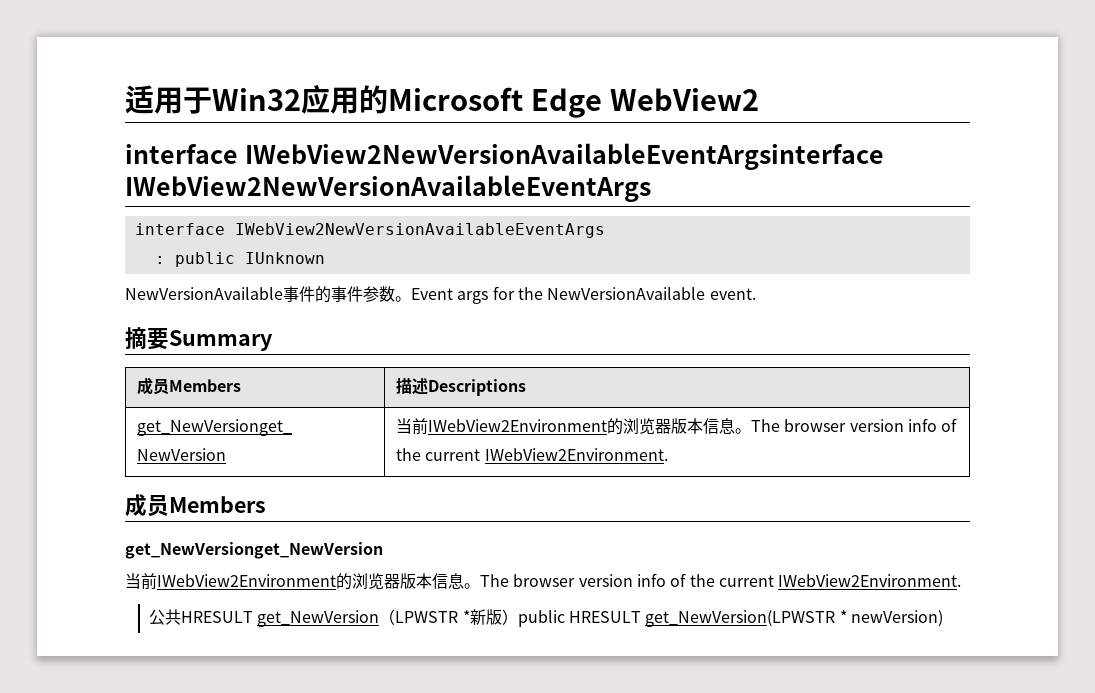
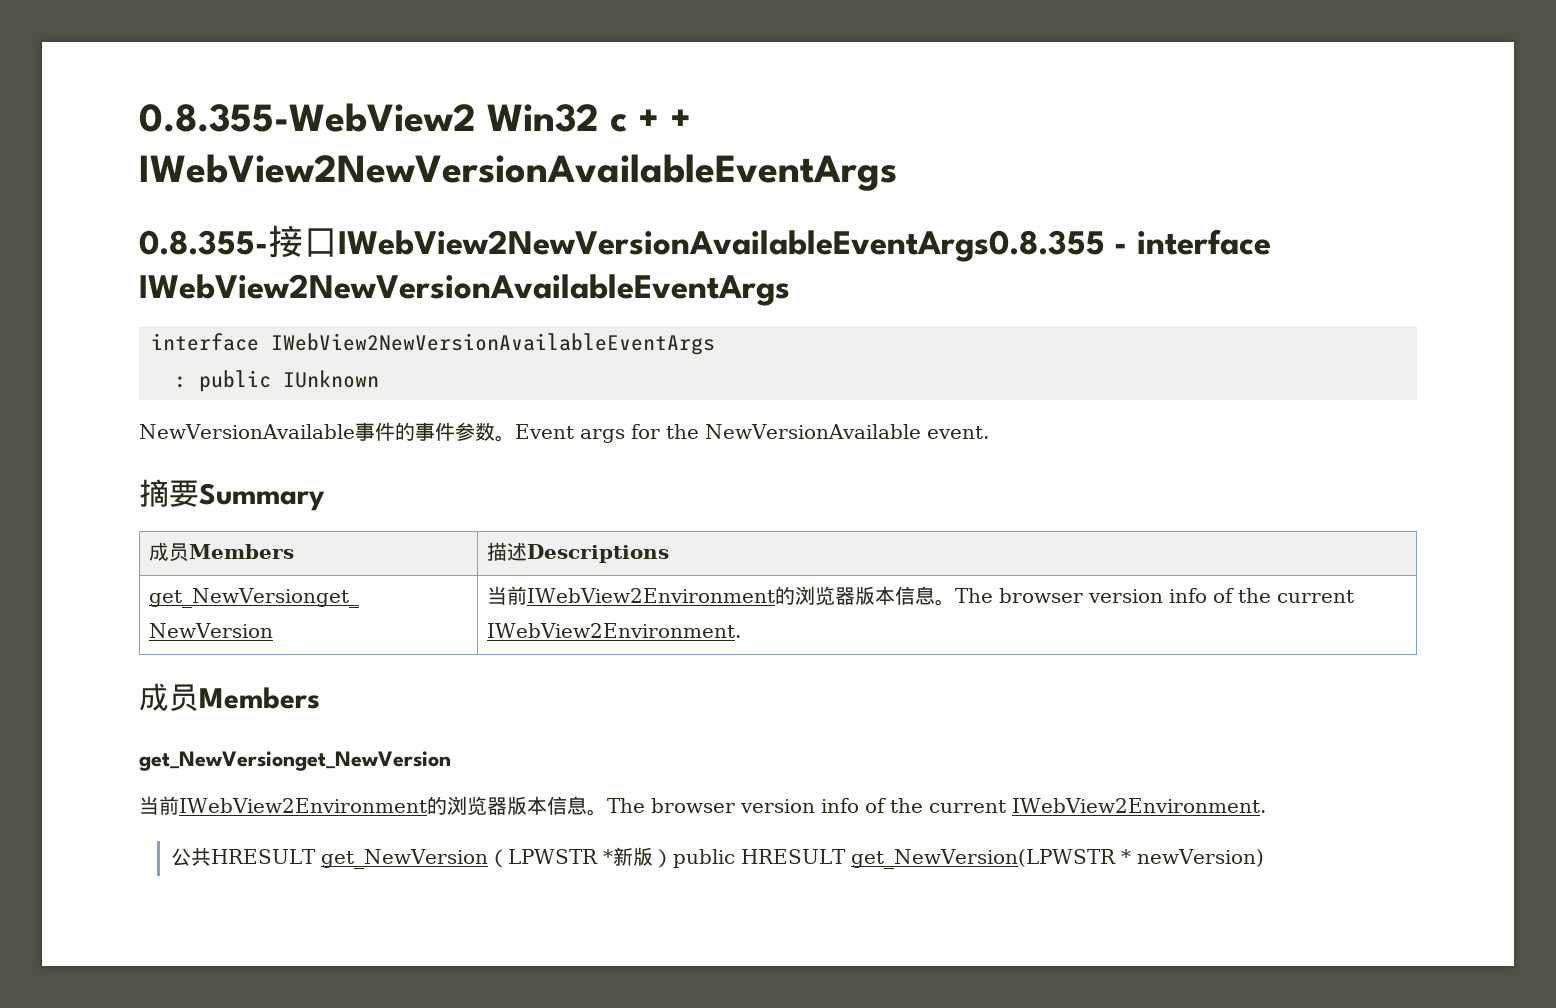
[125,85,759,118] [125,143,884,170] 适用于Win32应用的Microsoft Edge WebView2 // interface IWebView2NewVersionAvailableEventArgsinterface -> [139,103,691,132] [139,154,897,191] [139,225,1271,262] 0.8.355-WebView2 Win32 c + + IWebView2NewVersionAvailableEventArgs // 0.8.355-接口IWebView2NewVersionAvailableEventArgs0.8.355 - interface

